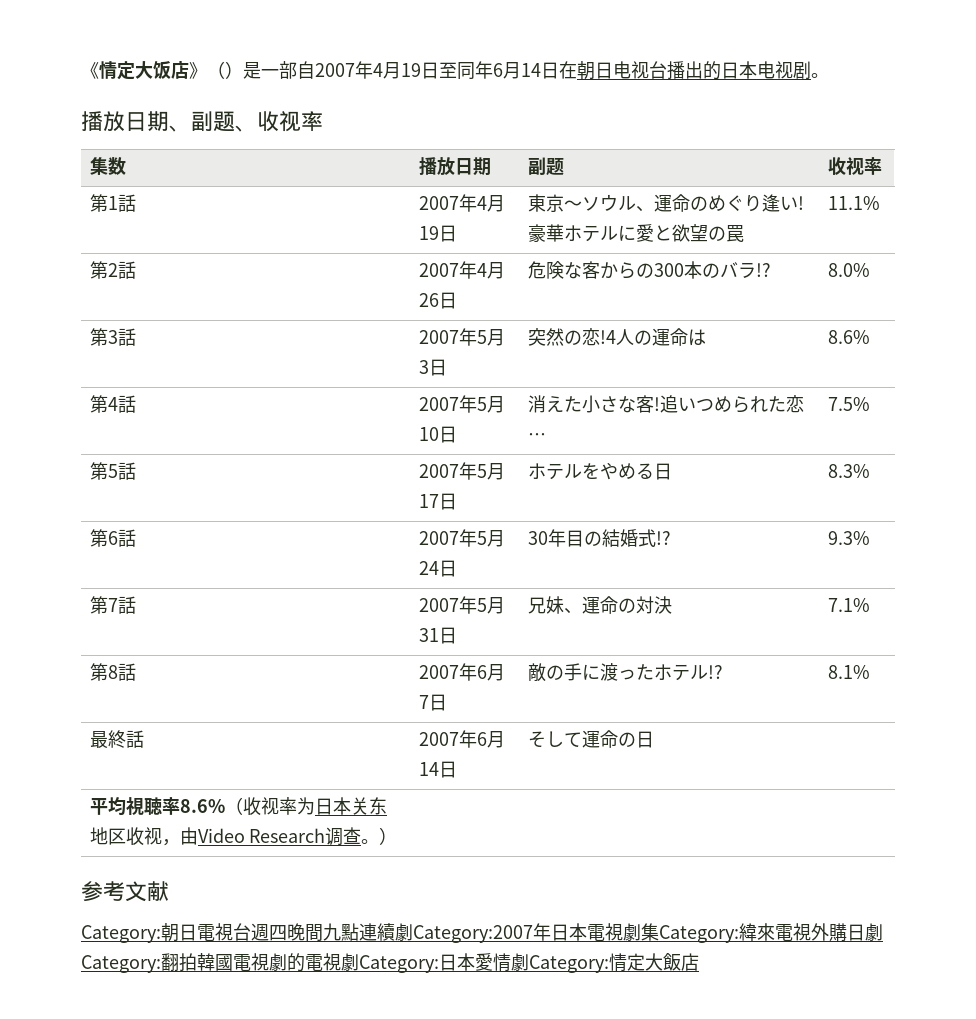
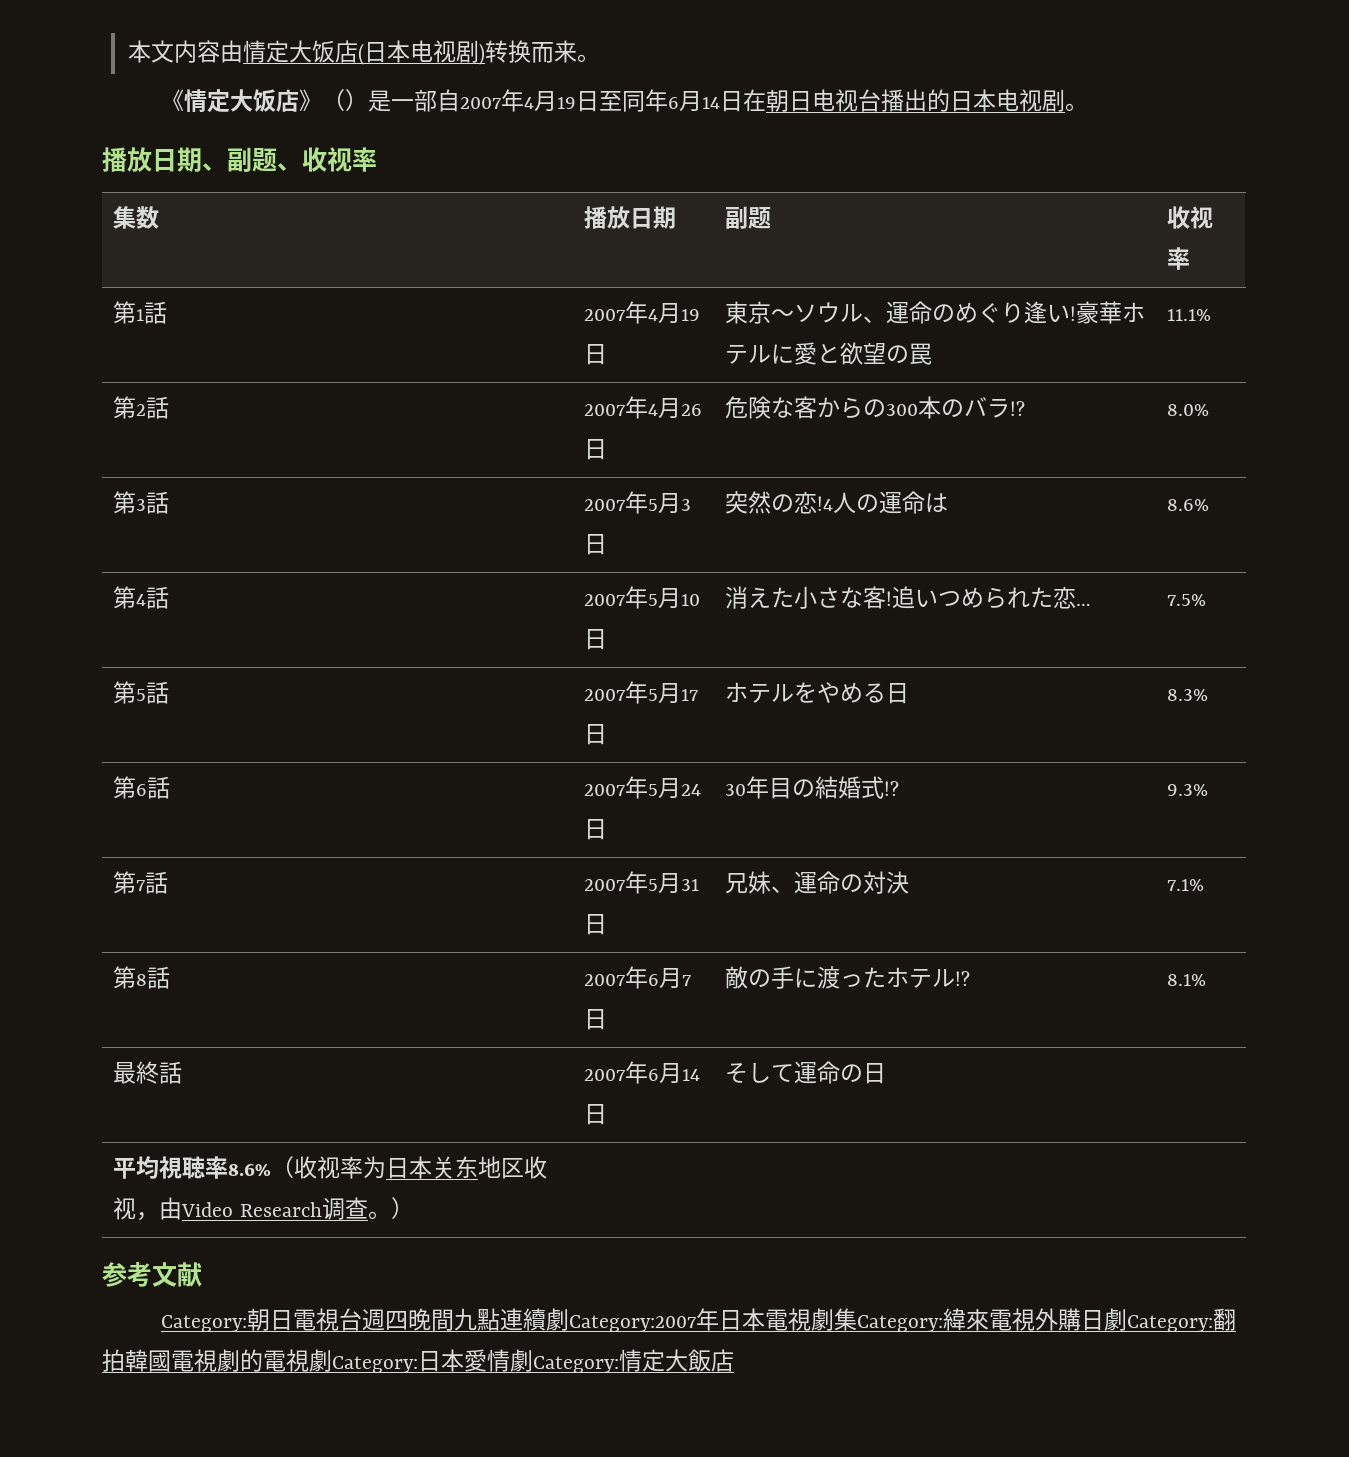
(81, 70) none -> [127,40,600,65] 本文内容由情定大饭店(日本电视剧)转换而来。 //

